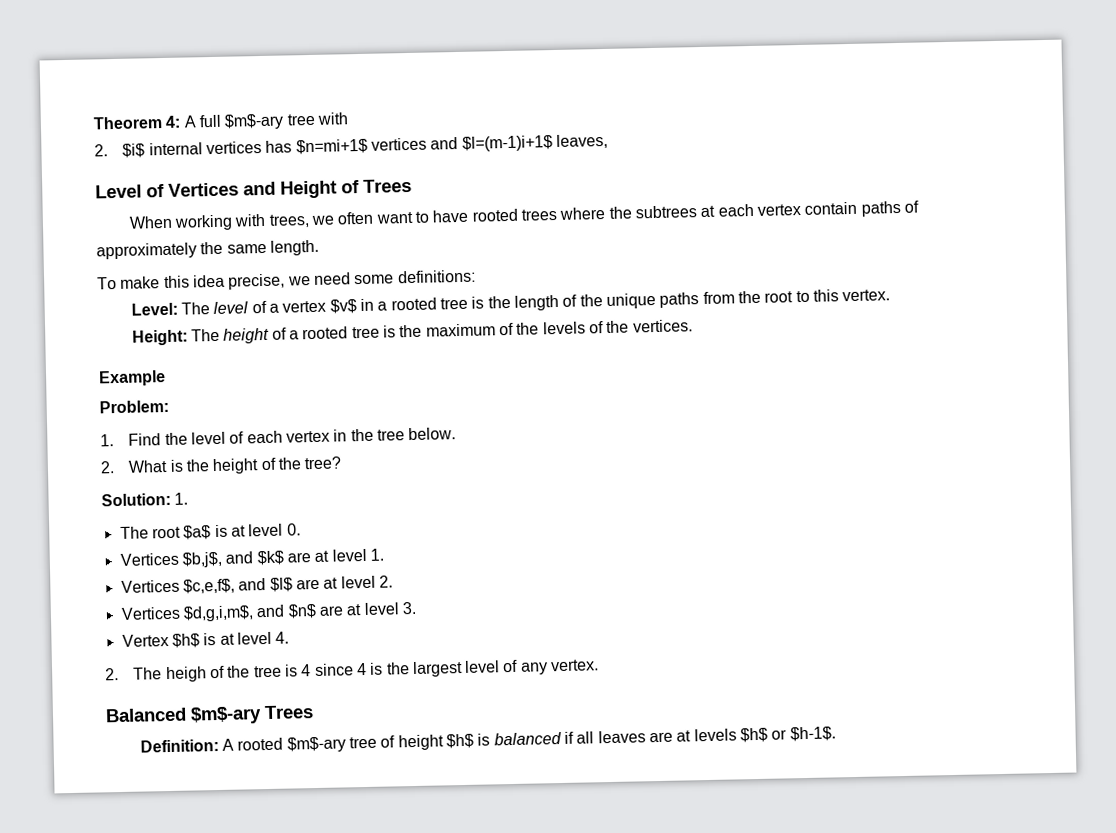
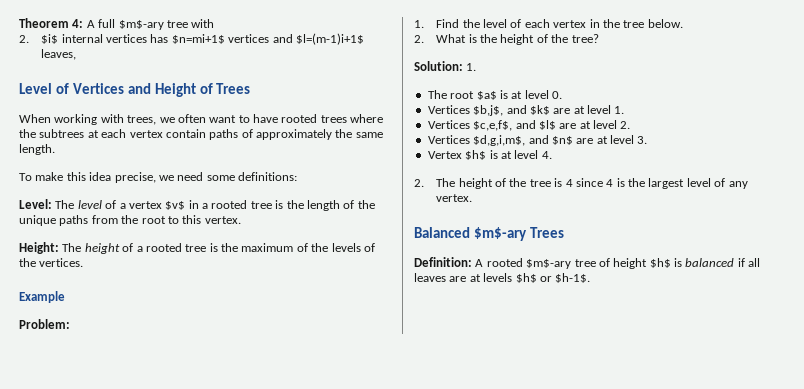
[165,666,207,683] heigh -> [458,178,493,189] height

